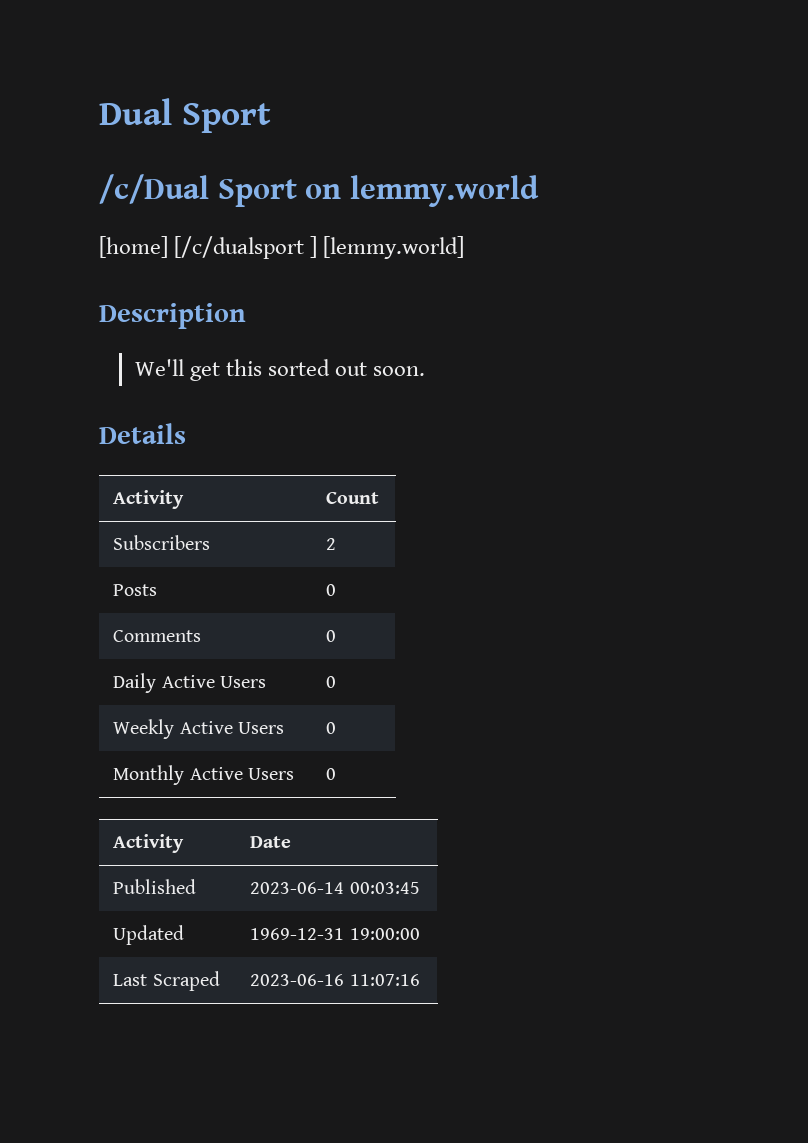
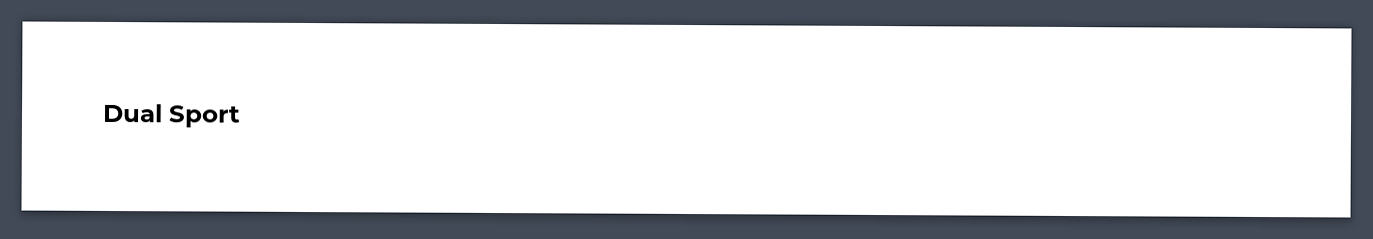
[99,174,539,207] [99,236,465,259] [99,303,246,329] [134,359,426,381] [99,423,186,444] [113,490,185,509] [326,491,380,504] [113,535,211,550] [326,538,337,550] [113,584,158,596] [326,584,337,596] [113,630,202,642] [326,630,337,642] [113,673,267,693] [326,676,337,688] [113,719,285,739] [326,722,337,734] [113,765,295,785] [326,768,337,780] [113,834,185,853] [250,836,292,848] [113,879,197,894] [250,882,420,894] [113,925,185,945] [250,928,420,940] [113,971,220,991] [250,974,420,986] // /c/Dual Sport on lemmy.world // [home] [/c/dualsport ] [lemmy.world] // Description // We'll get this sorted out soon. // Details // Activity | Count // Subscribers | 2 // Posts | 0 // Comments | 0 // Daily Active Users | 0 // Weekly Active Users | 0 // Monthly Active Users | 0 // Activity | Date // Published | 2023-06-14 00:03:45 // Updated | 1969-12-31 19:00:00 // Last Scraped | 2023-06-16 11:07:16 -> (241, 116) none

